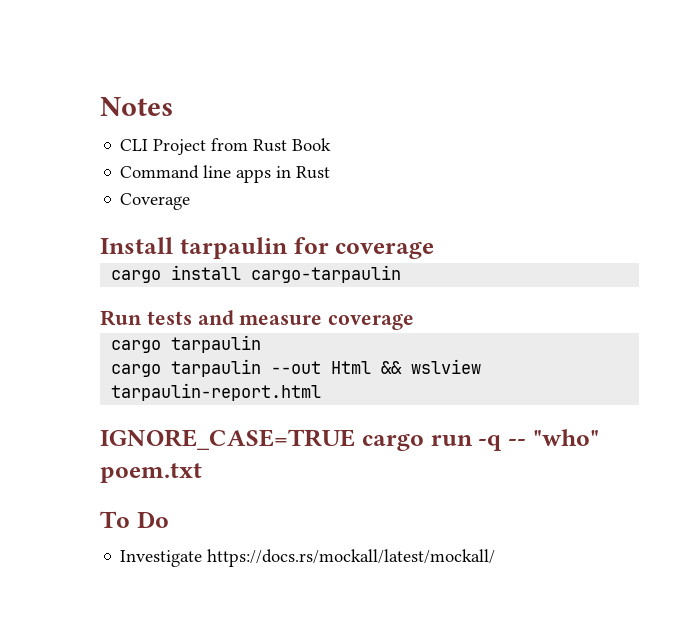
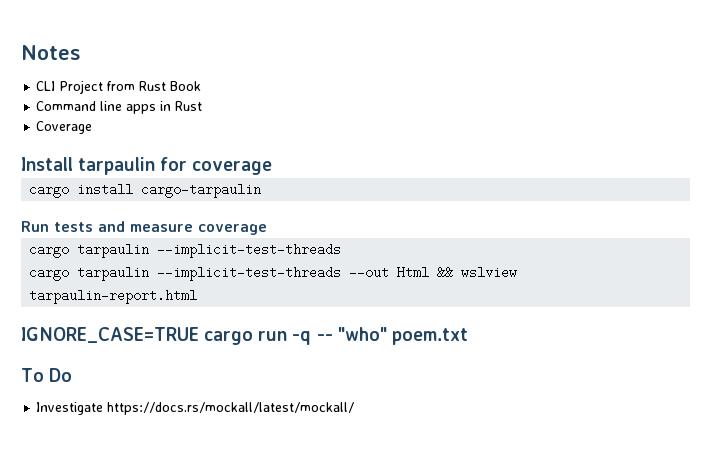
[111,359,262,377] // cargo tarpaulin -> [157,243,342,258] [29,266,342,281] --implicit-test-threads // cargo tarpaulin --implicit-test-threads

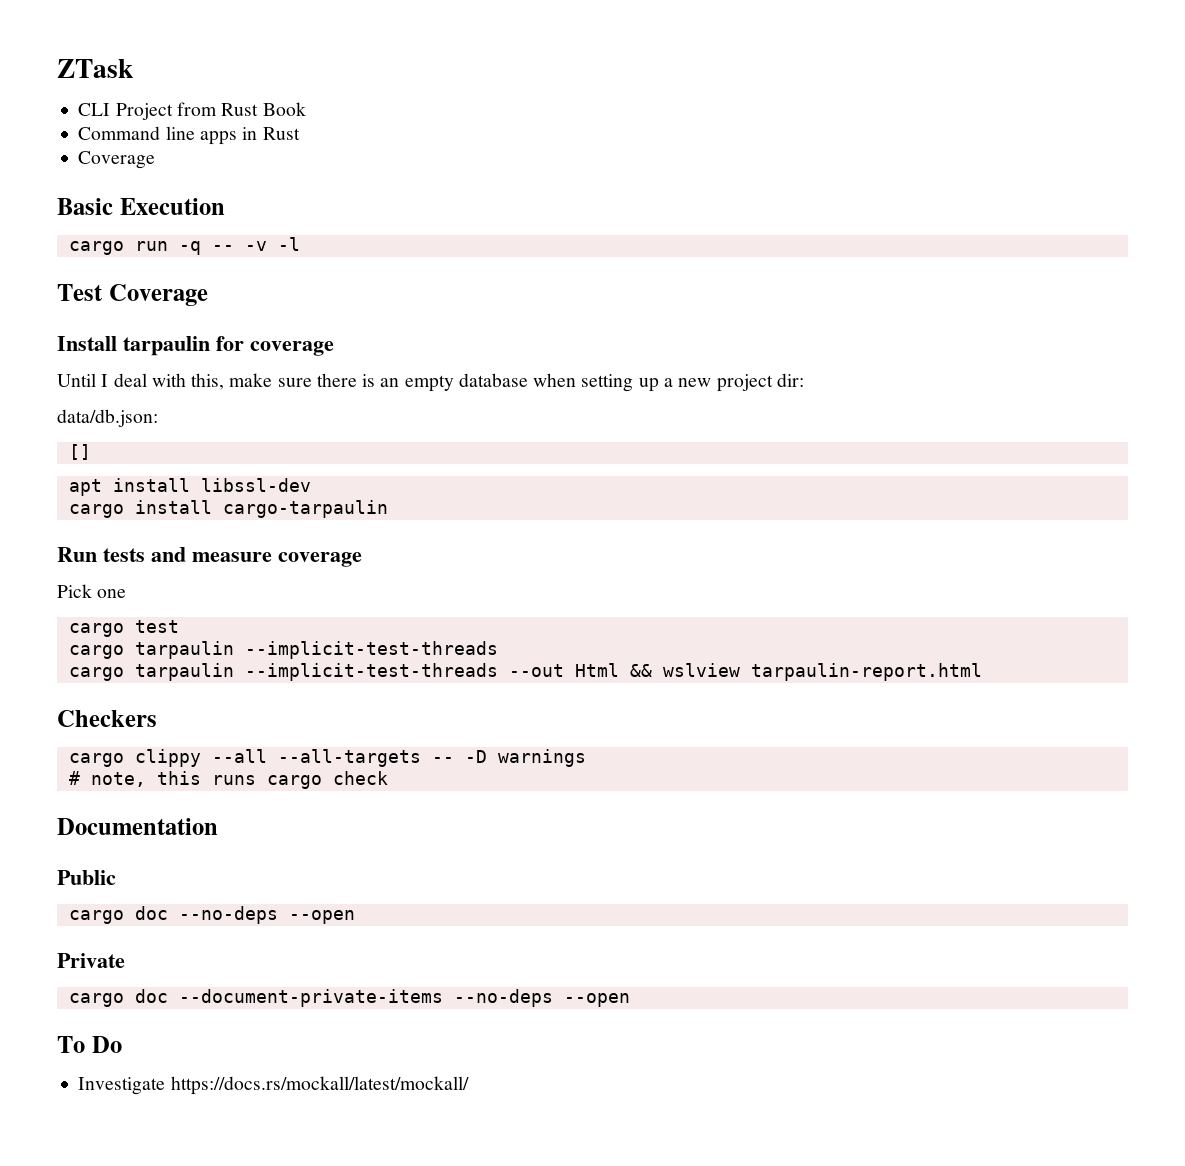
[21,45,81,60] Notes -> [57,59,133,78] ZTask
[21,157,273,175] Install tarpaulin for coverage -> [57,198,225,215] [68,237,300,255] [57,284,208,306] [57,336,334,356] [57,373,804,392] [57,409,158,427] [68,444,91,460] [68,478,311,496] Basic Execution // cargo run -q -- -v -l // Test Coverage // Install tarpaulin for coverage // Until I deal with this, make sure there is an empty database when setting up a new project dir: // data/db.json: // [] // apt install libssl-dev
(267, 229) none -> [57,584,127,598] [68,620,179,637] // Pick one // cargo test
[21,327,468,345] IGNORE_CASE=TRUE cargo run -q -- "who" poem.txt -> [57,710,157,727] [68,749,586,767] [68,771,388,789] [57,818,218,835] [57,870,116,885] [68,906,355,924] [57,953,125,968] [68,989,630,1007] Checkers // cargo clippy --all --all-targets -- -D warnings // # note, this runs cargo check // Documentation // Public // cargo doc --no-deps --open // Private // cargo doc --document-private-items --no-deps --open

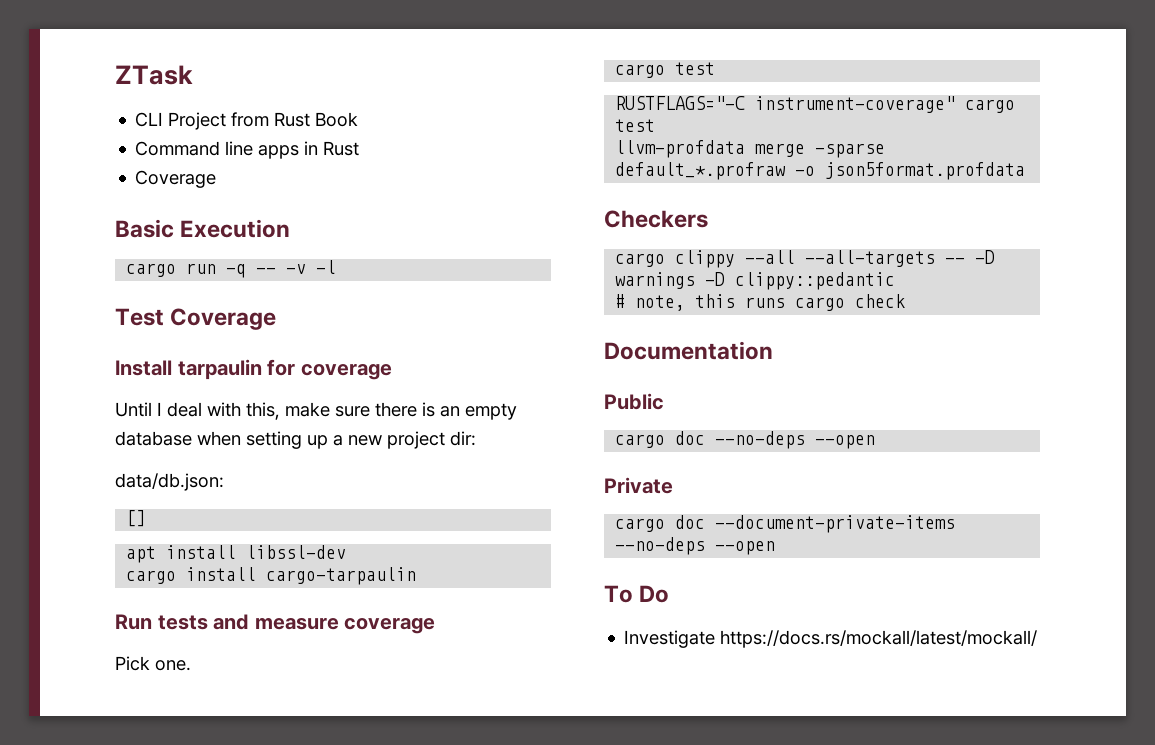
[97,589,127,598] [68,620,179,637] [68,641,498,659] [68,663,982,681] one // cargo test // cargo tarpaulin --implicit-test-threads // cargo tarpaulin --implicit-test-threads --out Html && wslview tarpaulin-report.html -> [155,660,191,671] [615,62,716,78] [615,96,1016,113] [615,119,656,132] [615,140,886,158] [615,162,1026,180] one. // cargo test // RUSTFLAGS="-C instrument-coverage" cargo test // llvm-profdata merge -sparse default_*.profraw -o json5format.profdata
(586, 758) none -> [705,272,896,290] -D clippy::pedantic

